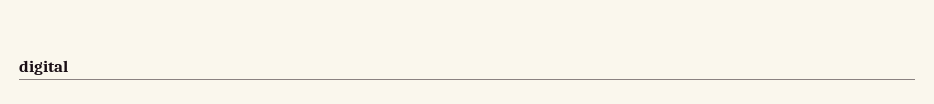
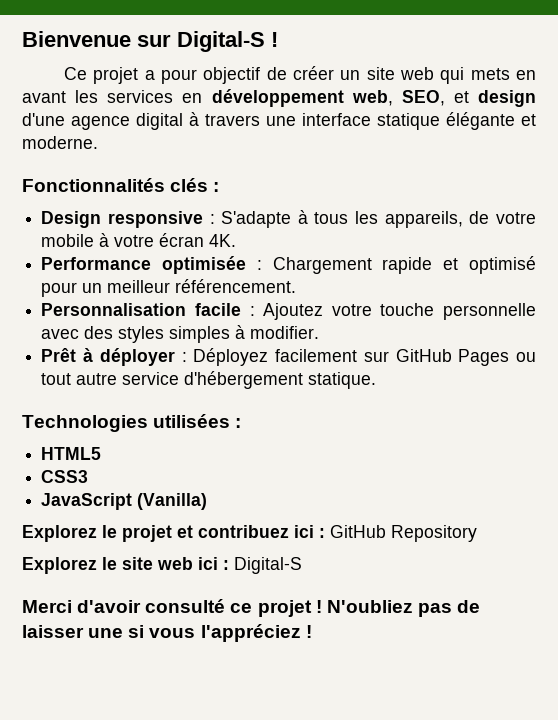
[19,60,68,75] digital -> [22,31,278,52] [63,66,537,84] [22,89,536,107] [22,112,536,130] [22,136,98,149] [22,178,220,192] [41,210,537,228] [41,233,237,247] [41,256,536,274] [41,279,297,297] [41,303,536,320] [41,325,320,343] [41,348,536,366] [41,371,377,389] [22,414,242,432] [41,447,102,460] [41,470,89,483] [41,493,208,510] [22,525,477,542] [22,557,302,574] [22,599,481,617] [22,624,312,642] Bienvenue sur Digital-S ! // Ce projet a pour objectif de créer un site web qui mets en avant les services en développement web, SEO, et design d'une agence digital à travers une interface statique élégante et moderne. // Fonctionnalités clés : // Design responsive : S'adapte à tous les appareils, de votre mobile à votre écran 4K. // Performance optimisée : Chargement rapide et optimisé pour un meilleur référencement. // Personnalisation facile : Ajoutez votre touche personnelle avec des styles simples à modifier. // Prêt à déployer : Déployez facilement sur GitHub Pages ou tout autre service d'hébergement statique. // Technologies utilisées : // HTML5 // CSS3 // JavaScript (Vanilla) // Explorez le projet et contribuez ici : GitHub Repository // Explorez le site web ici : Digital-S // Merci d'avoir consulté ce projet ! N'oubliez pas de laisser une si vous l'appréciez !

